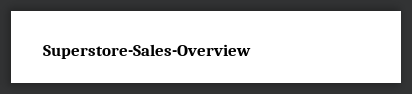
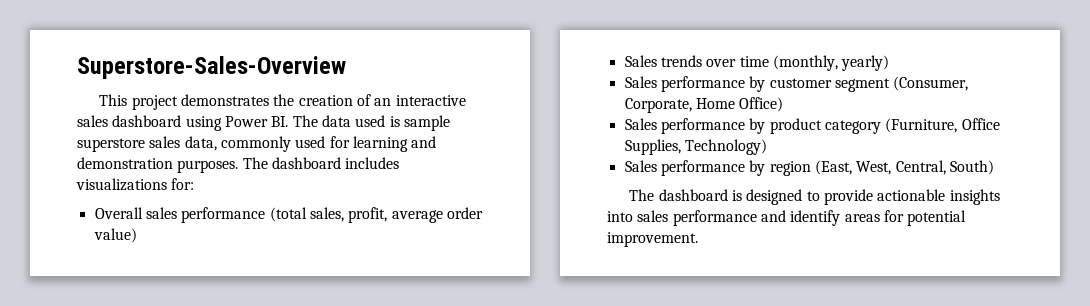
(251, 51) none -> [99,94,466,110] [77,115,450,131] [77,136,437,152] [77,157,400,173] [76,178,195,191] [94,207,483,223] [93,228,137,243] [624,55,890,71] [624,76,969,92] [624,97,784,113] [624,118,1000,134] [624,139,767,155] [624,160,994,176] [629,189,1000,205] [607,210,967,226] [607,232,698,247] // This project demonstrates the creation of an interactive sales dashboard using Power BI. The data used is sample superstore sales data, commonly used for learning and demonstration purposes. The dashboard includes visualizations for: // Overall sales performance (total sales, profit, average order value) // Sales trends over time (monthly, yearly) // Sales performance by customer segment (Consumer, Corporate, Home Office) // Sales performance by product category (Furniture, Office Supplies, Technology) // Sales performance by region (East, West, Central, South) // The dashboard is designed to provide actionable insights into sales performance and identify areas for potential improvement.

